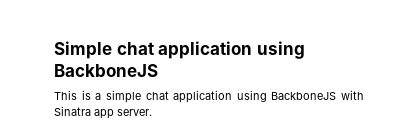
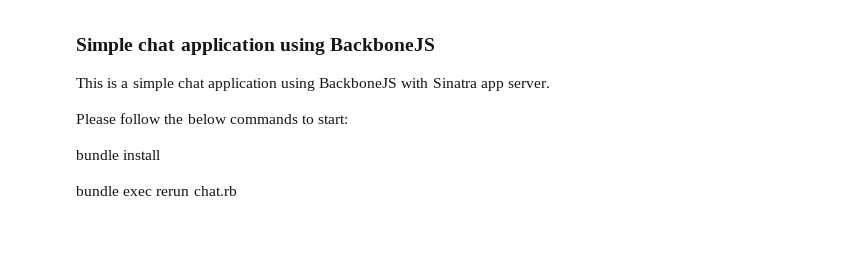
(152, 112) none -> [76,113,349,124] [76,150,161,160] [76,186,237,196] // Please follow the below commands to start: // bundle install // bundle exec rerun chat.rb

